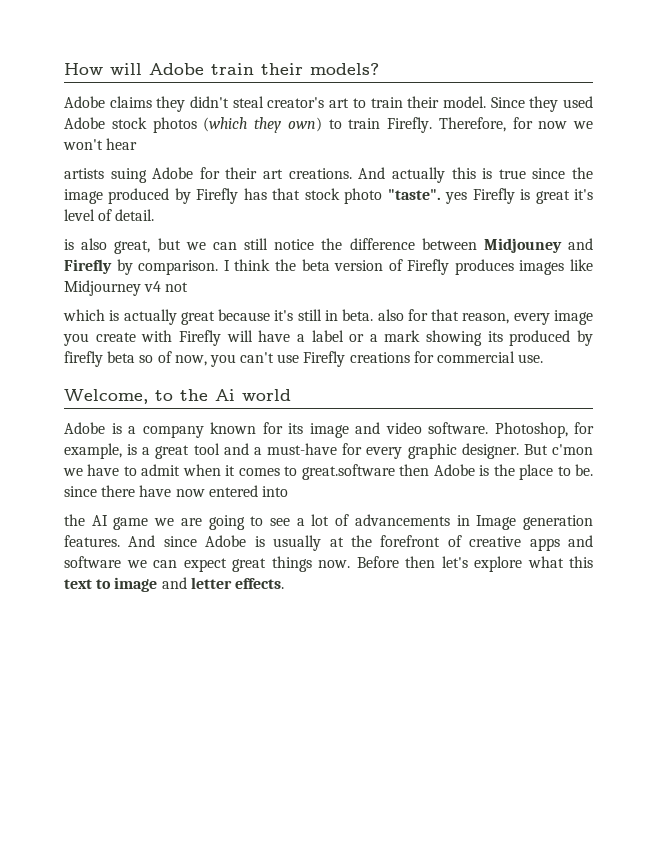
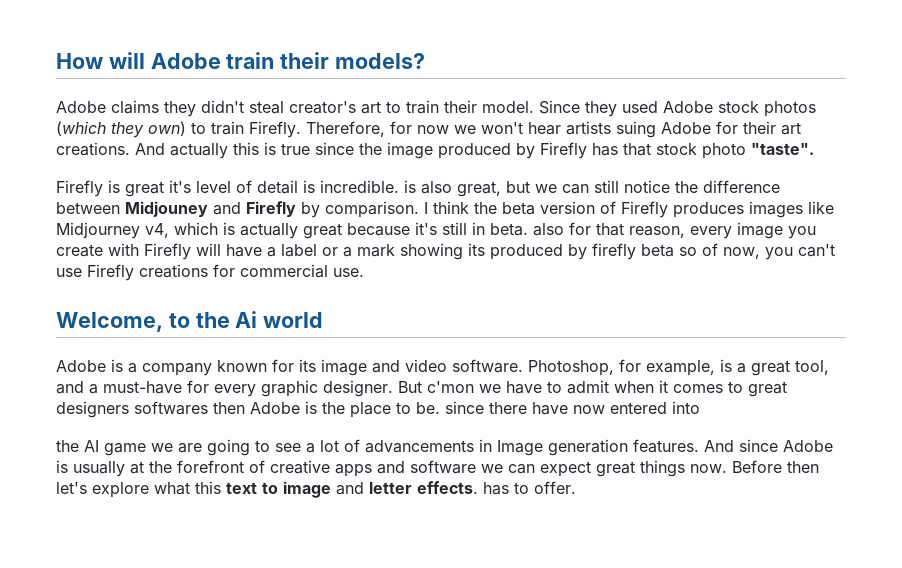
(138, 144) // -> (561, 128) none
[445,192,468,204] yes -> (814, 149) //
[115,209,155,221] detail. // -> [257,180,399,194] detail is incredible.
[144,281,189,292] v4 not // -> [145,223,169,238] v4,
[193,443,220,455] tool -> [795,360,829,375] tool,
[301,464,395,480] great.software -> [748,381,787,397] [56,401,208,418] great designers softwares
(284, 583) none -> [483,481,576,495] has to offer.

